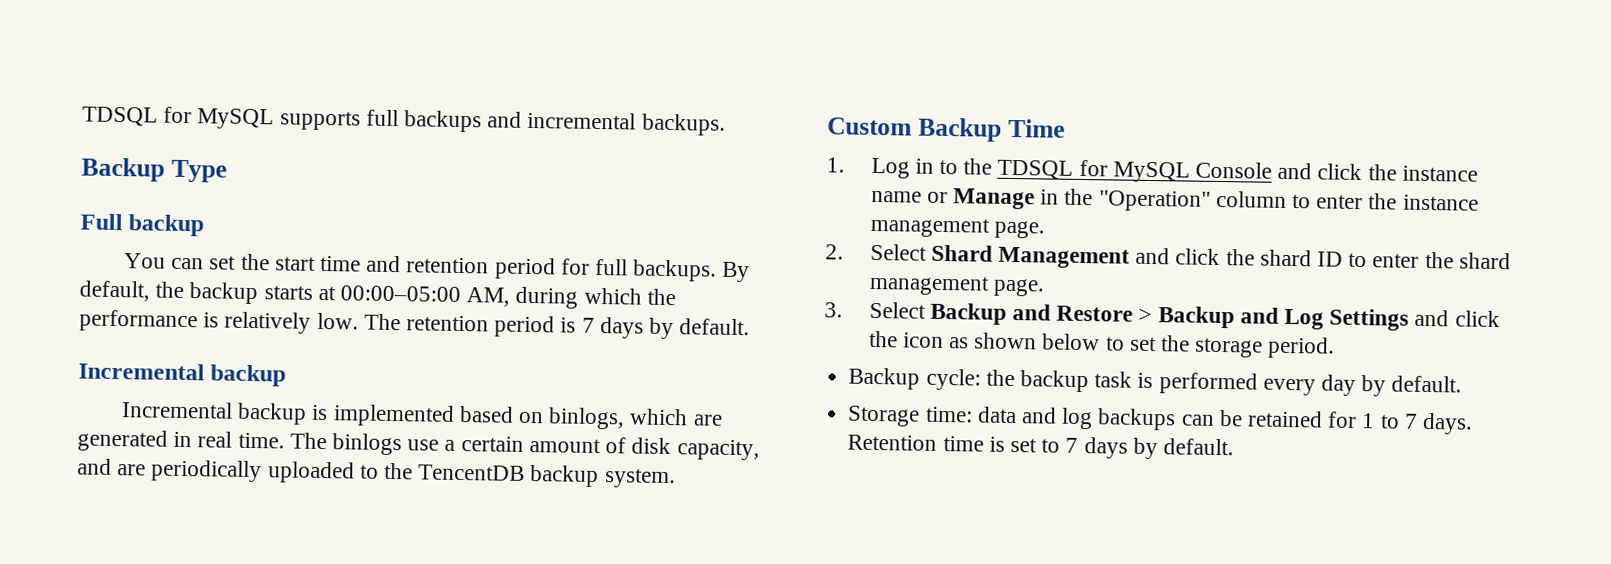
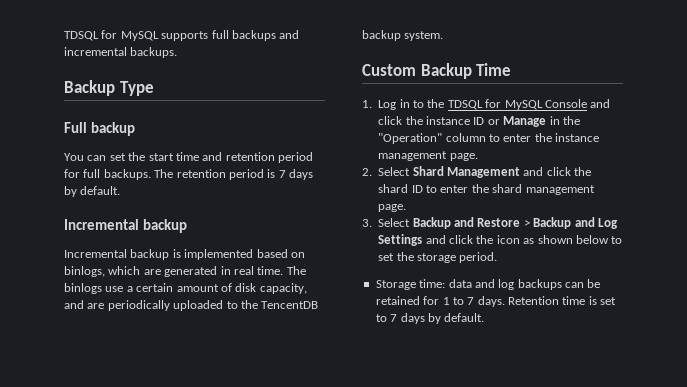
[721,261,751,283] [79,280,676,309] [79,309,359,334] By default, the backup starts at 00:00–05:00 AM, during which the performance is relatively low. -> (151, 174) none
[870,190,922,203] name -> [473,117,485,125] ID
[848,367,1463,397] // Backup cycle: the backup task is performed every day by default. -> (498, 257) none

